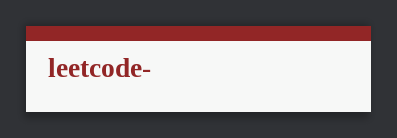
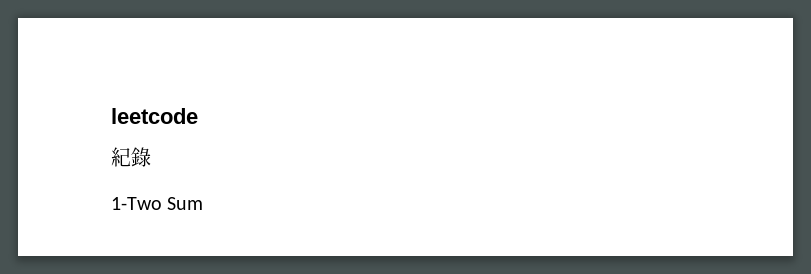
[48,58,151,77] leetcode- -> [111,108,198,124] [111,147,151,167] [111,197,204,210] leetcode // 紀錄 // 1-Two Sum

